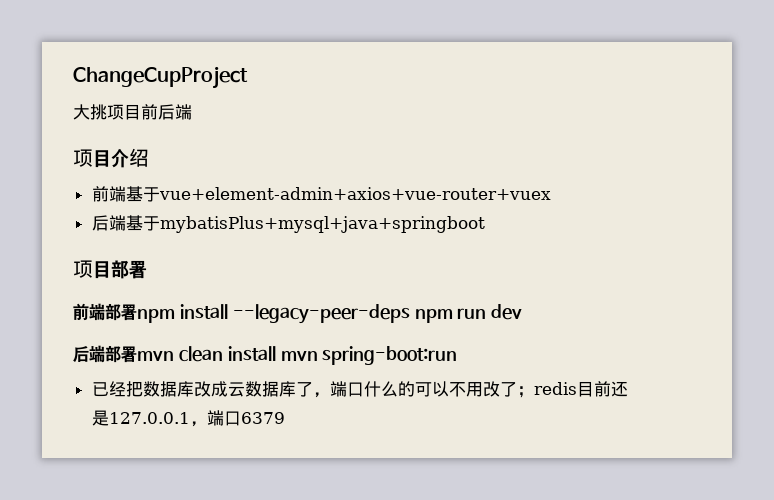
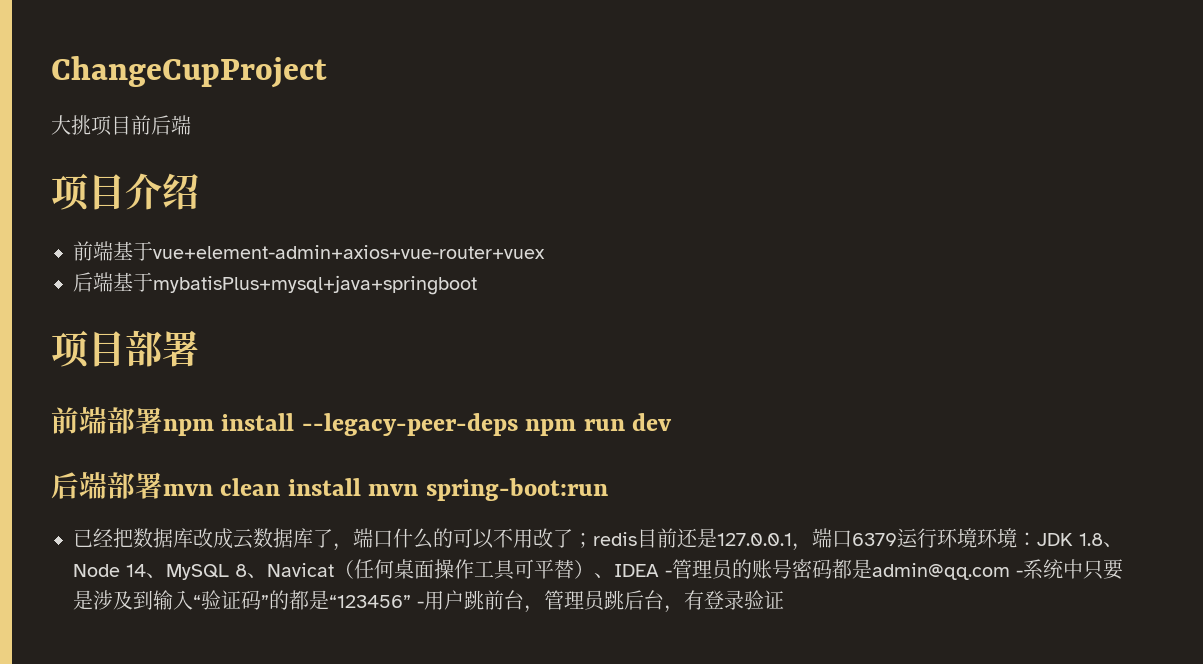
(285, 418) none -> [897,528,1123,548] [73,559,1123,580] [73,590,784,613] 运行环境环境：JDK 1.8、Node 14、MySQL 8、Navicat（任何桌面操作工具可平替）、IDEA -管理员的账号密码都是admin@qq.com -系统中只要是涉及到输入“验证码”的都是“123456” -用户跳前台，管理员跳后台，有登录验证

